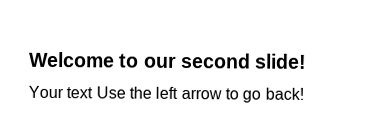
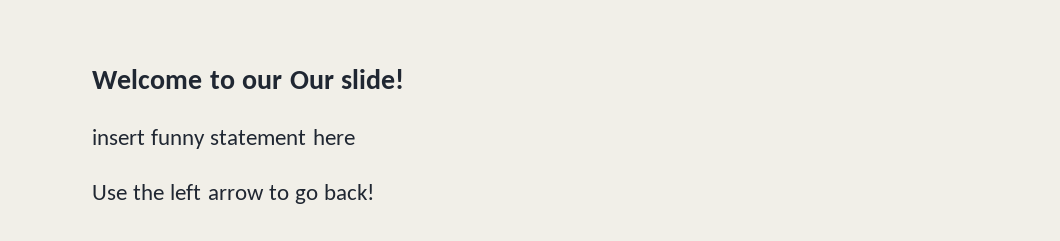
[179,52,251,69] second -> [289,71,334,89] Our
[28,85,94,99] Your text -> [92,129,355,149] insert funny statement here //

